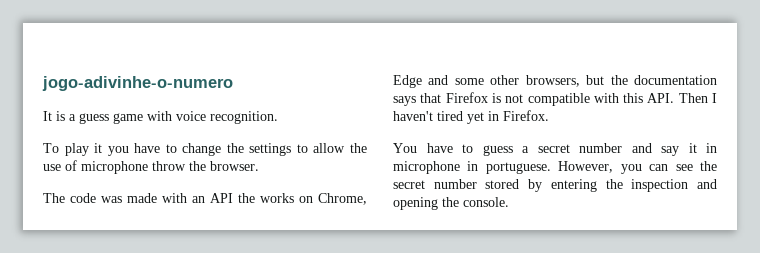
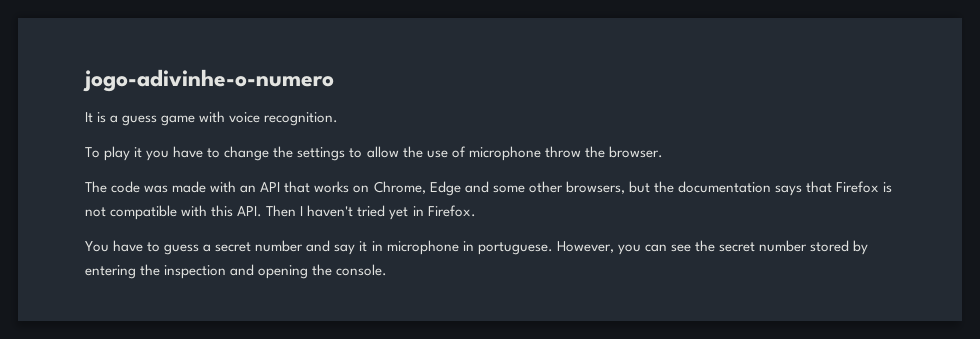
[238,193,255,203] the -> [284,181,311,193] that
[437,111,463,121] tired -> [357,205,386,217] tried

